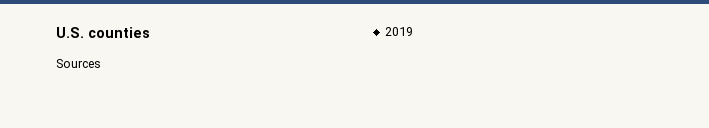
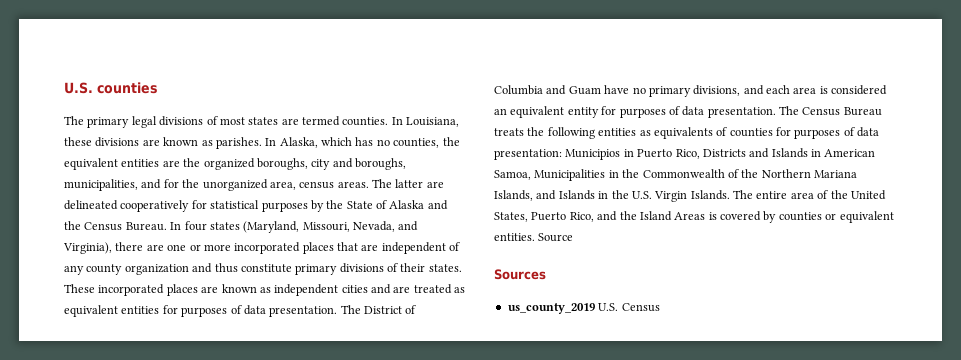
[56,59,101,68] [384,27,413,36] Sources // 2019 -> [64,116,460,128] [64,137,460,149] [64,158,406,170] [64,179,444,191] [64,200,448,212] [64,221,419,233] [63,242,461,254] [64,263,462,275] [64,284,466,296] [64,305,417,317] [494,85,888,97] [494,106,882,118] [494,127,880,139] [494,148,876,160] [494,169,857,181] [494,190,886,202] [494,211,894,223] [494,233,574,242] [494,269,546,280] [507,303,660,314] The primary legal divisions of most states are termed counties. In Louisiana, these divisions are known as parishes. In Alaska, which has no counties, the equivalent entities are the organized boroughs, city and boroughs, municipalities, and for the unorganized area, census areas. The latter are delineated cooperatively for statistical purposes by the State of Alaska and the Census Bureau. In four states (Maryland, Missouri, Nevada, and Virginia), there are one or more incorporated places that are independent of any county organization and thus constitute primary divisions of their states. These incorporated places are known as independent cities and are treated as equivalent entities for purposes of data presentation. The District of Columbia and Guam have no primary divisions, and each area is considered an equivalent entity for purposes of data presentation. The Census Bureau treats the following entities as equivalents of counties for purposes of data presentation: Municipios in Puerto Rico, Districts and Islands in American Samoa, Municipalities in the Commonwealth of the Northern Mariana Islands, and Islands in the U.S. Virgin Islands. The entire area of the United States, Puerto Rico, and the Island Areas is covered by counties or equivalent entities. Source // Sources // us_county_2019 U.S. Census

